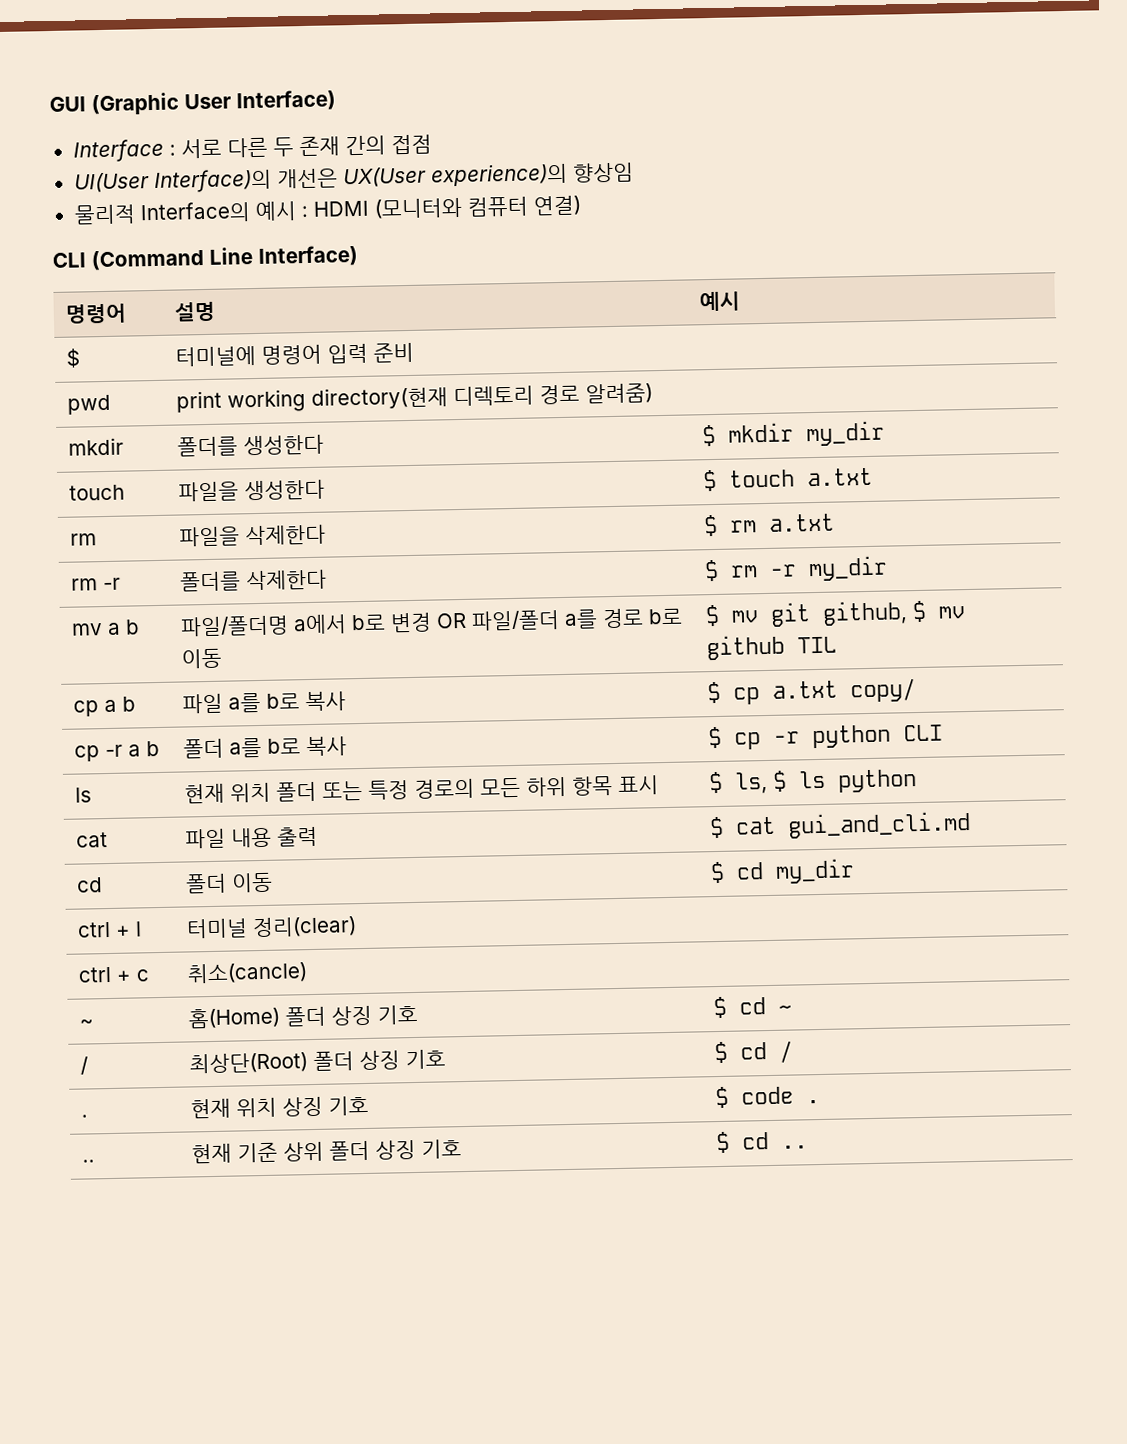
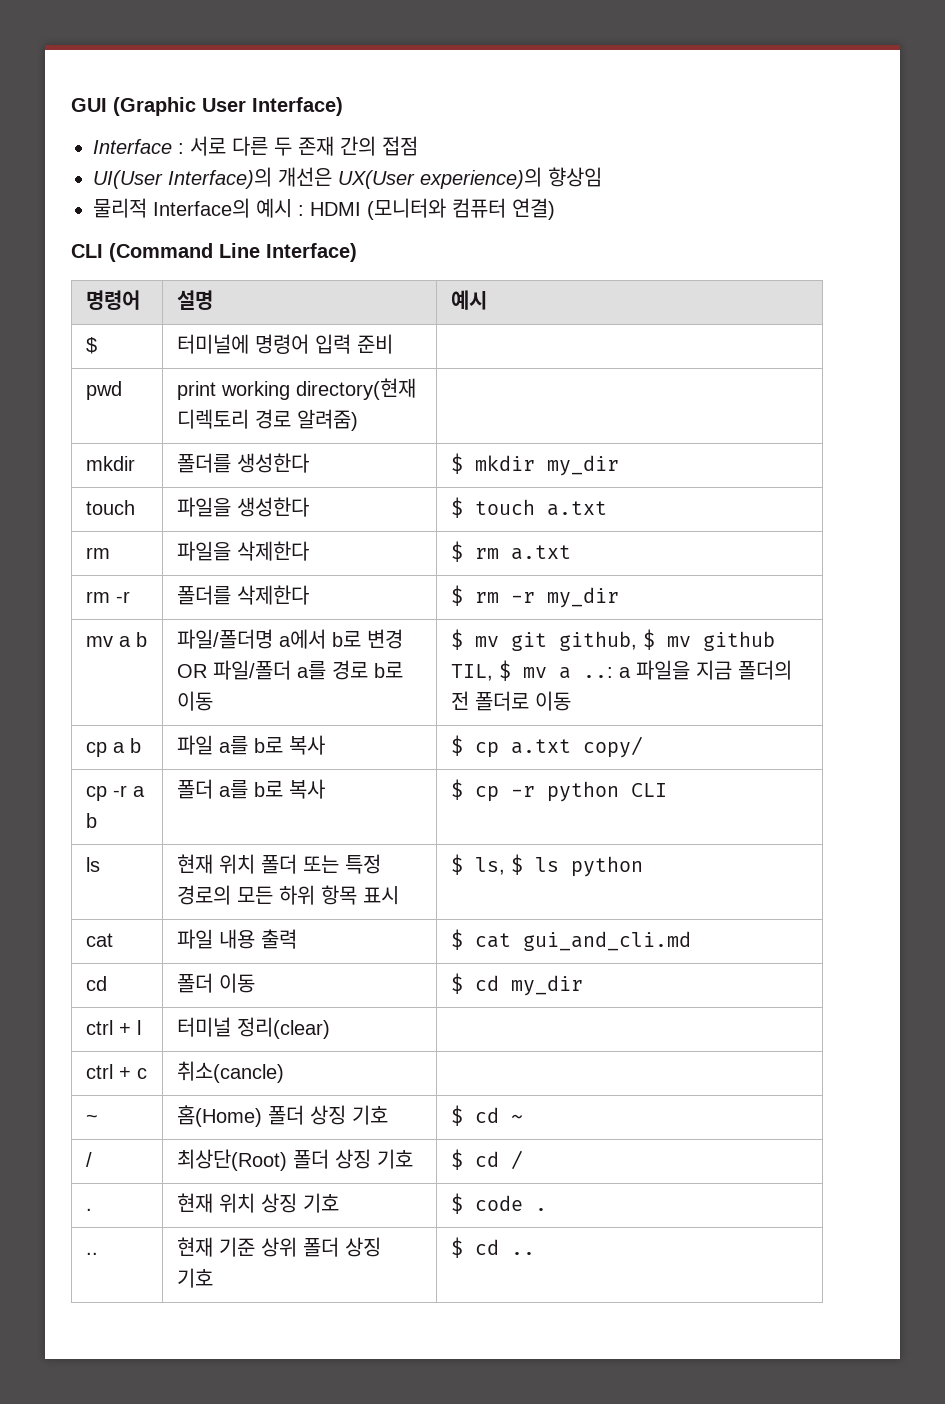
[796,636,837,654] TIL -> [450,660,792,681] [450,691,571,711] TIL, $ mv a ..: a 파일을 지금 폴더의 전 폴더로 이동

